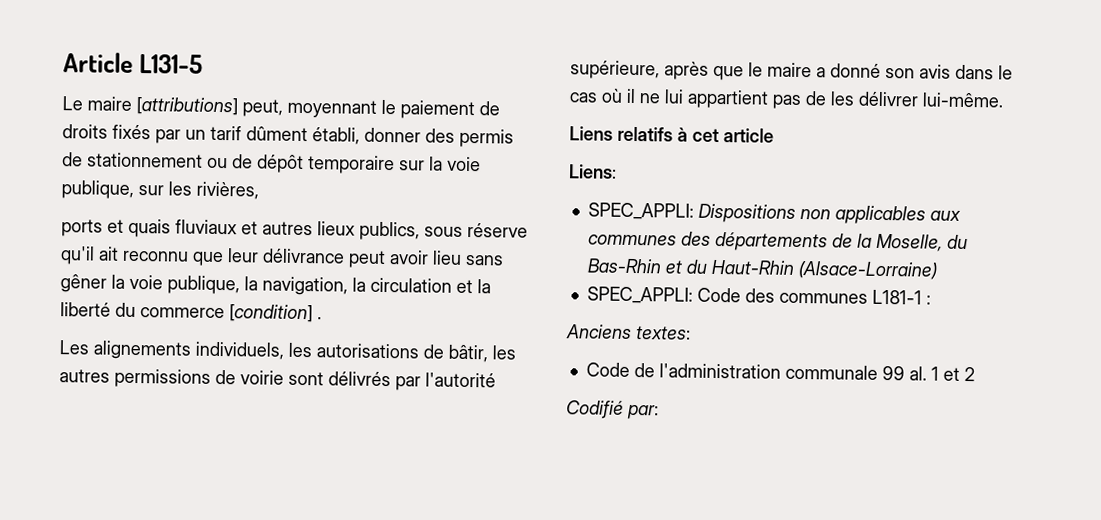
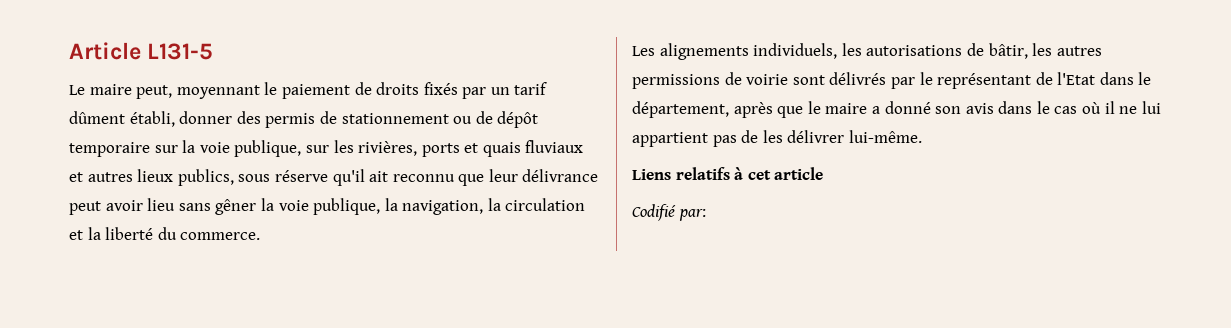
[136,97,238,116] [attributions] -> (132, 89) none
(259, 190) // -> (418, 148) none
[140,304,322,323] commerce [condition] . -> [180,232,261,240] commerce.
[425,372,496,388] [570,60,660,80] l'autorité supérieure, -> [919,72,1152,89] [632,101,729,118] le représentant de l'Etat dans le département,
[568,164,617,179] [587,202,961,225] [587,231,968,252] [586,258,937,280] [586,286,931,305] [566,324,691,340] [585,362,975,382] // Liens: // SPEC_APPLI: Dispositions non applicables aux communes des départements de la Moselle, du Bas-Rhin et du Haut-Rhin (Alsace-Lorraine) // SPEC_APPLI: Code des communes L181-1 : // Anciens textes: // Code de l'administration communale 99 al. 1 et 2 -> (824, 173) none

